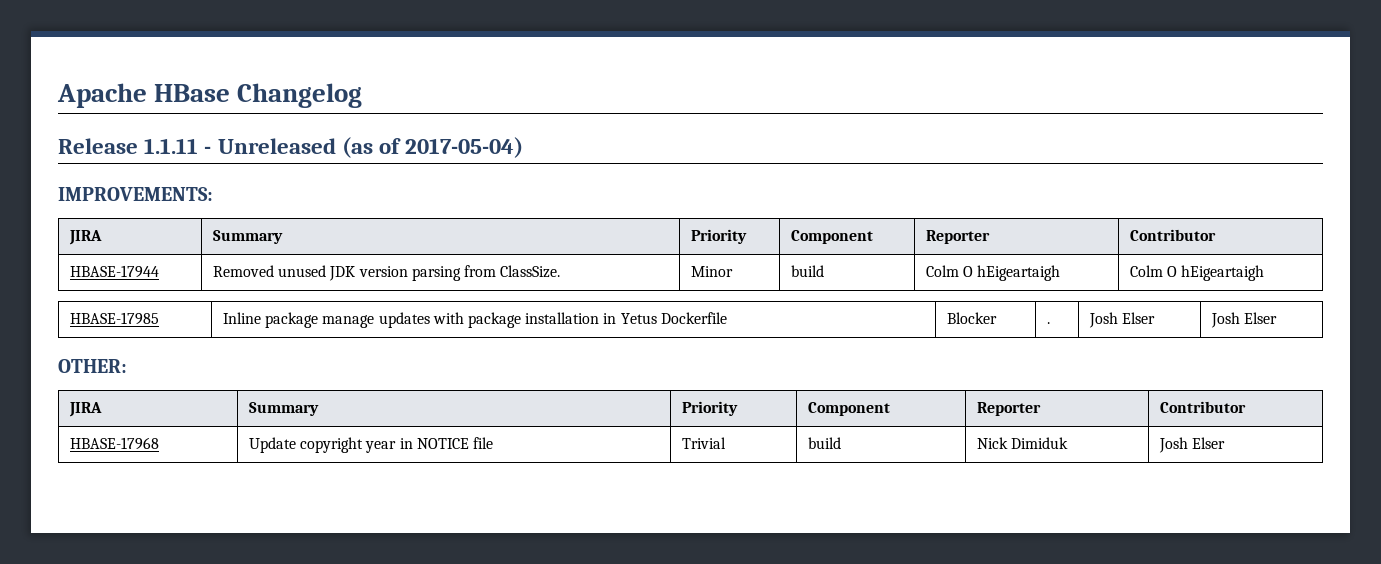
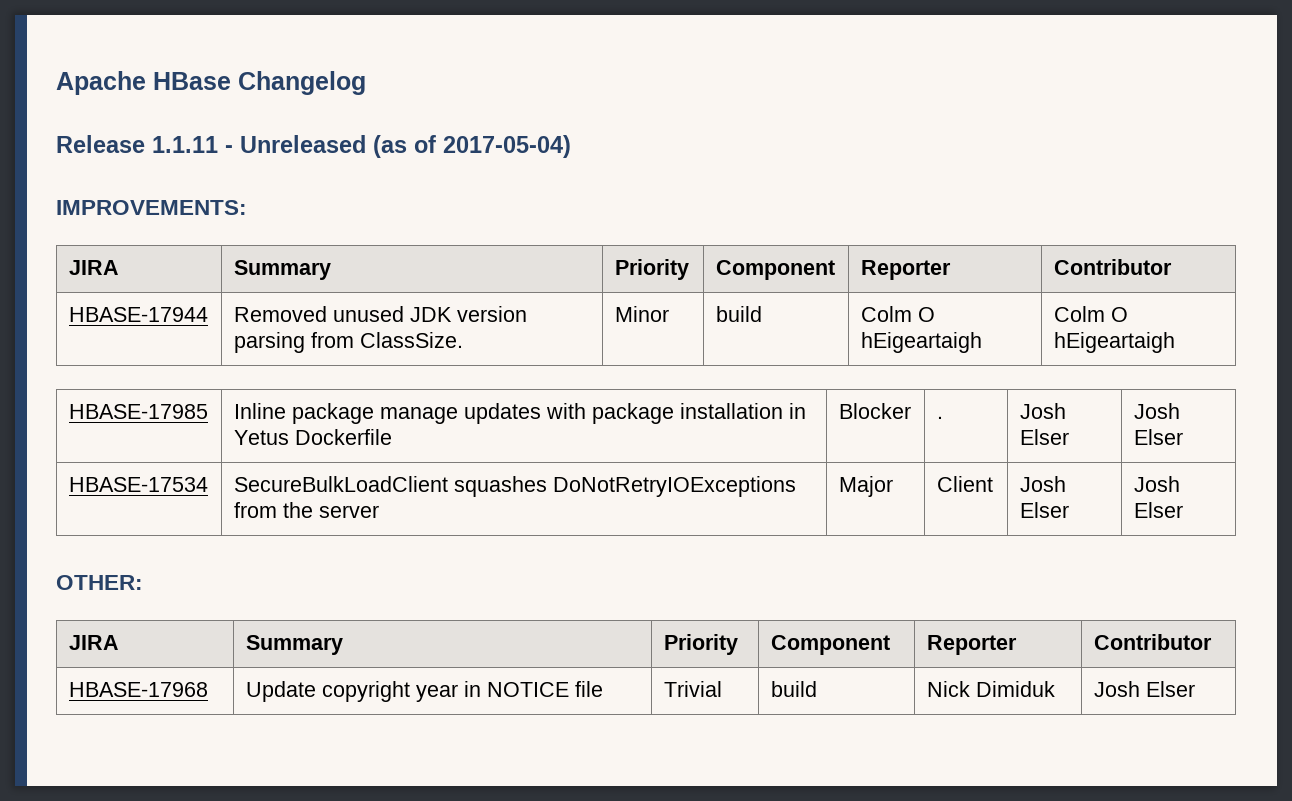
(1278, 318) none -> [68,477,208,492] [233,476,796,497] [233,502,379,518] [838,476,893,497] [936,476,993,492] [1019,476,1066,492] [1019,502,1069,518] [1133,476,1180,492] [1133,502,1183,518] // HBASE-17534 | SecureBulkLoadClient squashes DoNotRetryIOExceptions from the server | Major | Client | Josh Elser | Josh Elser

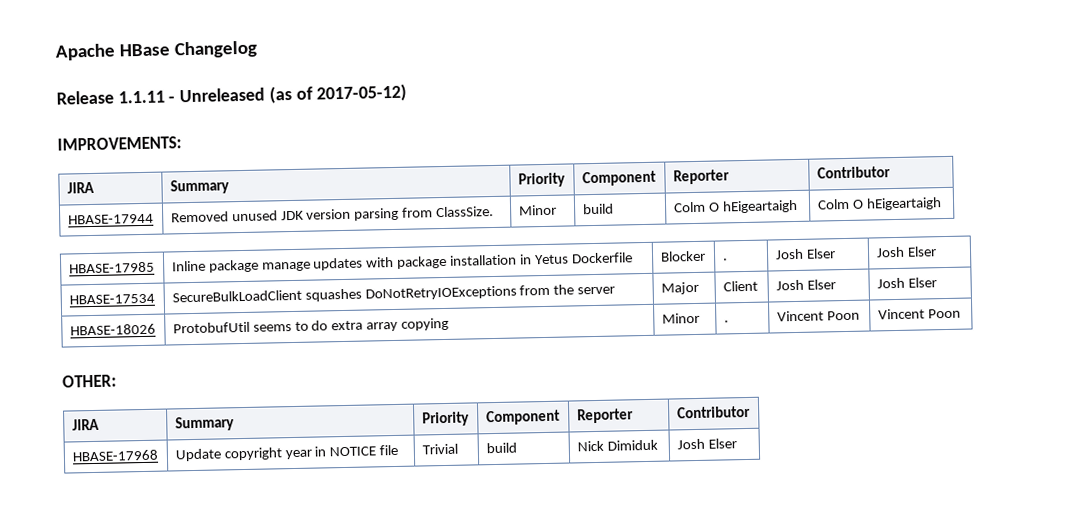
[443,135,571,158] 2017-05-04) -> [316,83,408,103] 2017-05-12)
(1183, 510) none -> [69,323,156,336] [172,317,450,334] [661,312,700,324] [723,320,729,323] [776,310,860,322] [877,308,961,320] // HBASE-18026 | ProtobufUtil seems to do extra array copying | Minor | . | Vincent Poon | Vincent Poon

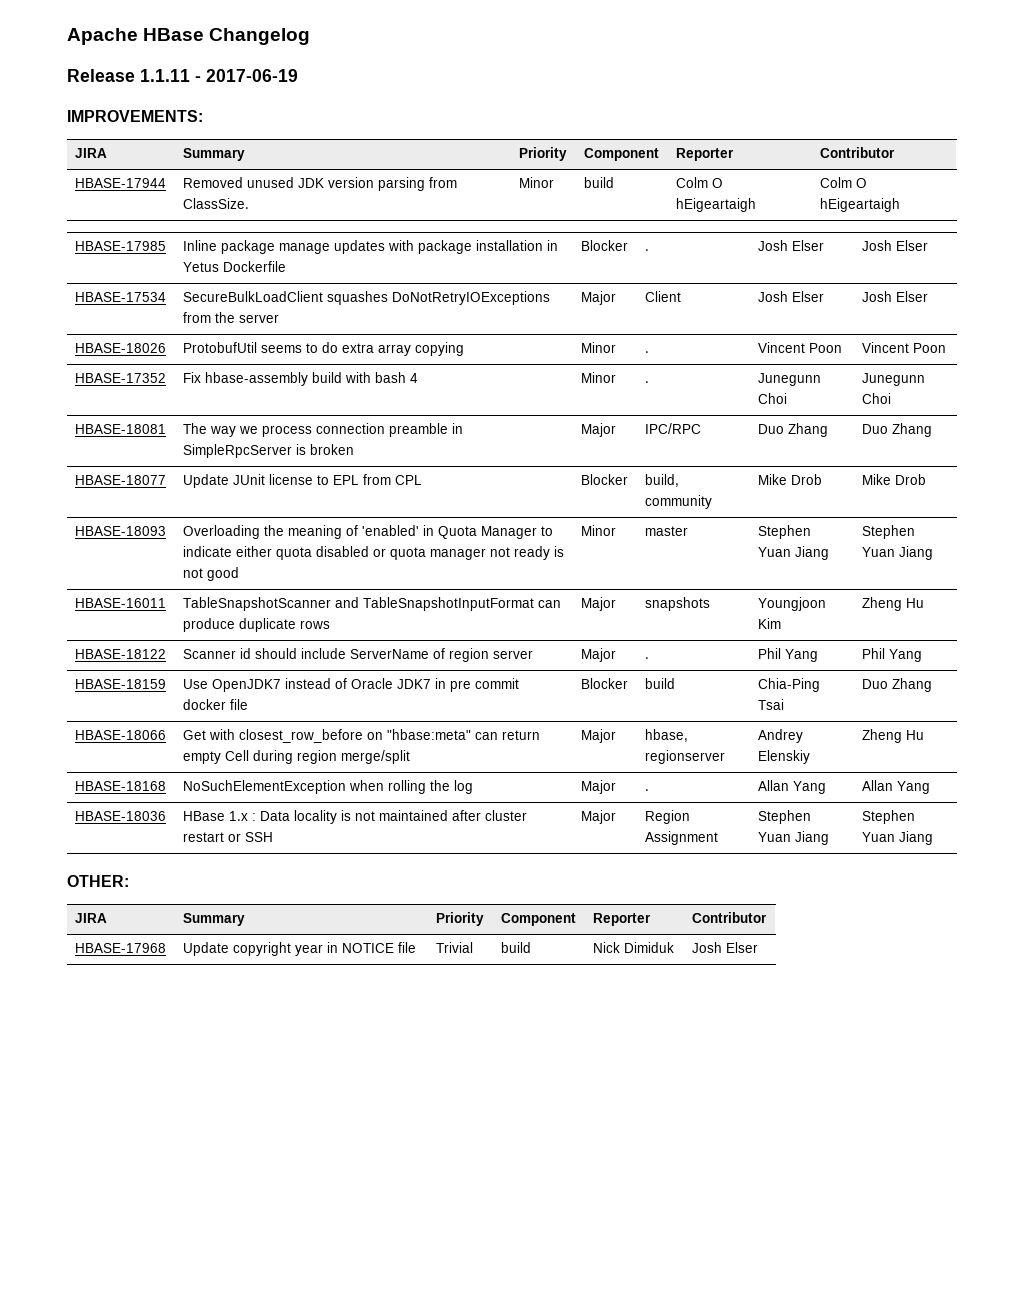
[179,83,408,104] Unreleased (as of 2017-05-12) -> [206,69,298,82] 2017-06-19
(961, 313) none -> [75,373,167,383] [183,372,419,386] [581,372,617,383] [645,381,650,383] [758,373,822,386] [758,393,788,404] [862,373,926,386] [862,393,892,404] [75,424,167,434] [183,423,464,437] [183,444,355,458] [581,423,617,437] [645,423,702,434] [758,423,829,437] [862,423,933,437] [75,475,167,485] [183,474,423,488] [581,474,629,485] [645,474,680,487] [645,495,713,509] [758,474,823,485] [862,474,927,485] [75,526,167,536] [183,525,554,539] [183,546,565,560] [183,567,240,581] [581,525,617,536] [645,526,689,536] [758,525,812,539] [758,546,830,560] [862,525,916,539] [862,546,934,560] [75,598,167,608] [183,597,562,611] [183,618,331,632] [581,597,617,611] [645,597,711,611] [758,597,827,611] [758,618,782,629] [862,597,925,611] [75,649,167,659] [183,648,534,662] [581,648,617,662] [645,657,650,659] [758,648,819,662] [862,648,923,662] [75,679,167,689] [183,678,520,692] [183,699,249,710] [581,678,629,689] [645,678,676,689] [758,678,821,692] [758,699,785,710] [862,678,933,692] [75,730,167,740] [183,729,541,743] [183,750,411,764] [581,729,617,743] [645,729,689,742] [645,750,726,764] [758,729,804,743] [758,750,811,764] [862,729,925,743] [75,781,167,791] [183,780,474,794] [581,780,617,794] [645,789,650,791] [758,780,827,794] [862,780,931,794] [75,811,167,821] [183,810,528,824] [183,832,274,842] [581,810,617,824] [645,810,691,824] [645,831,719,845] [758,810,812,824] [758,831,830,845] [862,810,916,824] [862,831,934,845] // HBASE-17352 | Fix hbase-assembly build with bash 4 | Minor | . | Junegunn Choi | Junegunn Choi // HBASE-18081 | The way we process connection preamble in SimpleRpcServer is broken | Major | IPC/RPC | Duo Zhang | Duo Zhang // HBASE-18077 | Update JUnit license to EPL from CPL | Blocker | build, community | Mike Drob | Mike Drob // HBASE-18093 | Overloading the meaning of 'enabled' in Quota Manager to indicate either quota disabled or quota manager not ready is not good | Minor | master | Stephen Yuan Jiang | Stephen Yuan Jiang // HBASE-16011 | TableSnapshotScanner and TableSnapshotInputFormat can produce duplicate rows | Major | snapshots | Youngjoon Kim | Zheng Hu // HBASE-18122 | Scanner id should include ServerName of region server | Major | . | Phil Yang | Phil Yang // HBASE-18159 | Use OpenJDK7 instead of Oracle JDK7 in pre commit docker file | Blocker | build | Chia-Ping Tsai | Duo Zhang // HBASE-18066 | Get with closest_row_before on "hbase:meta" can return empty Cell during region merge/split | Major | hbase, regionserver | Andrey Elenskiy | Zheng Hu // HBASE-18168 | NoSuchElementException when rolling the log | Major | . | Allan Yang | Allan Yang // HBASE-18036 | HBase 1.x : Data locality is not maintained after cluster restart or SSH | Major | Region Assignment | Stephen Yuan Jiang | Stephen Yuan Jiang

